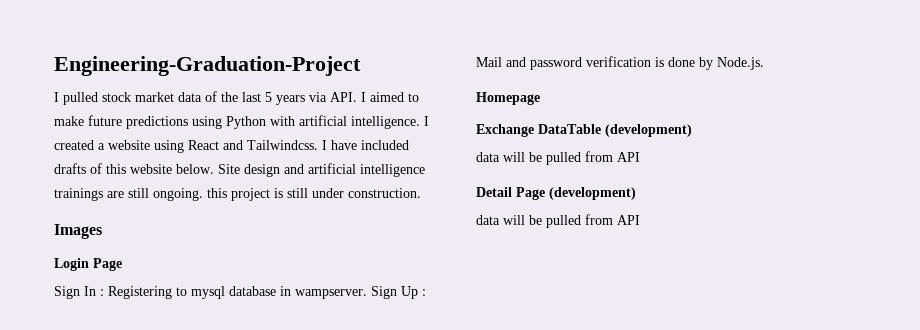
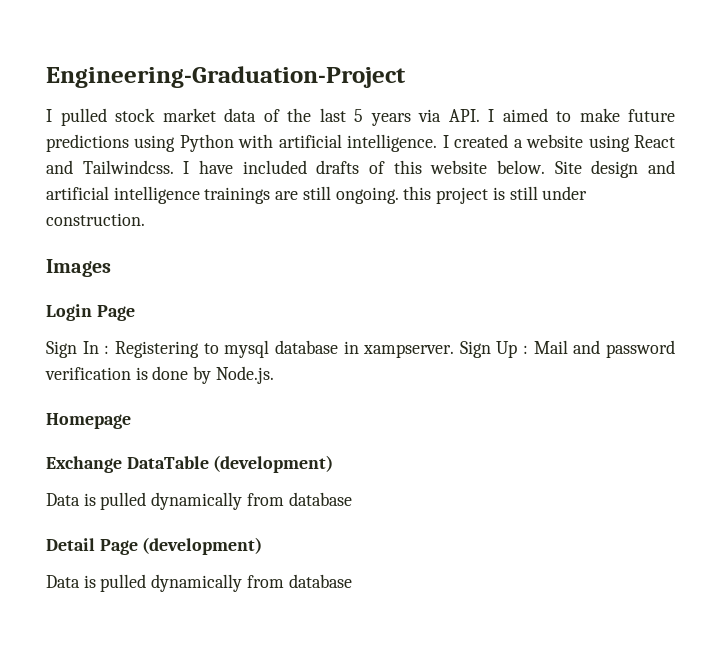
[295,289,367,299] wampserver. -> [363,344,455,358] xampserver.
[476,151,640,165] [476,187,636,200] [476,214,640,228] data will be pulled from API // Detail Page (development) // data will be pulled from API -> [46,492,352,510] [46,537,263,555] [46,574,352,592] Data is pulled dynamically from database // Detail Page (development) // Data is pulled dynamically from database

